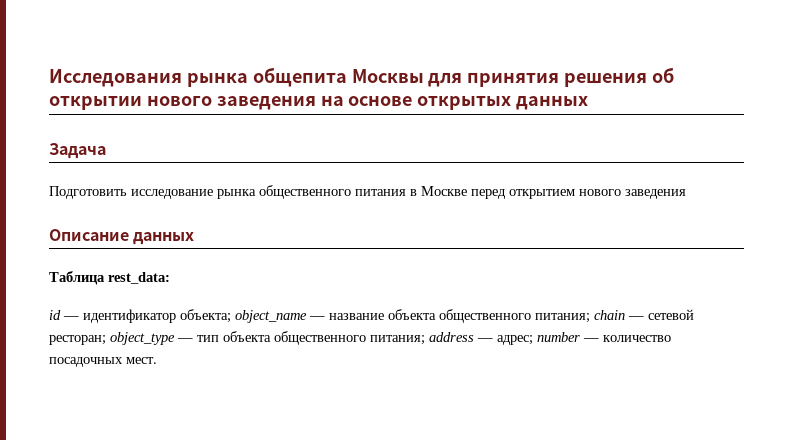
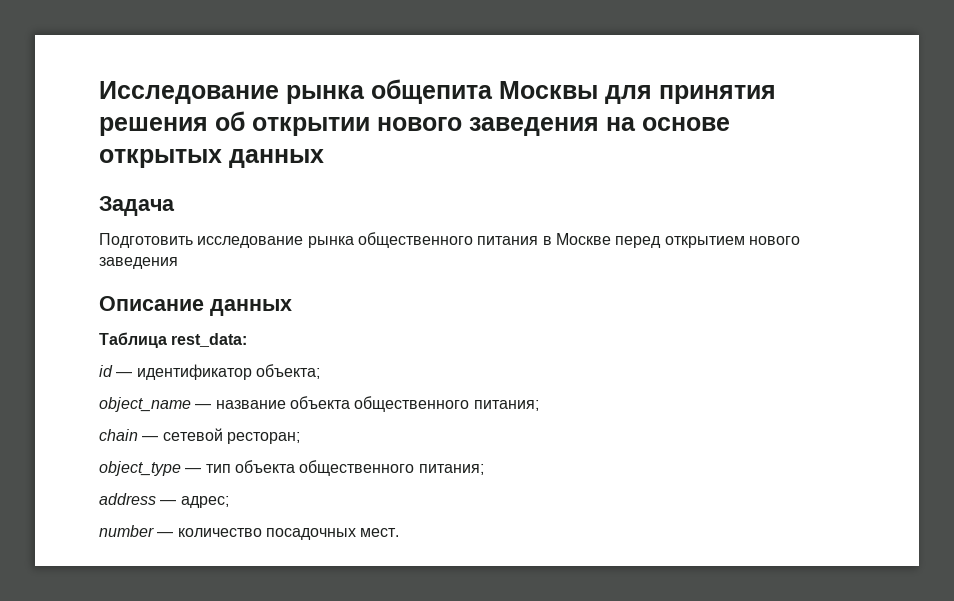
[49,69,182,87] Исследования -> [99,81,279,104] Исследование
(231, 316) none -> (320, 371) //
(590, 318) none -> (539, 405) //
(106, 340) none -> (300, 438) //
(425, 340) none -> (484, 469) //
(533, 340) none -> (229, 502) //

